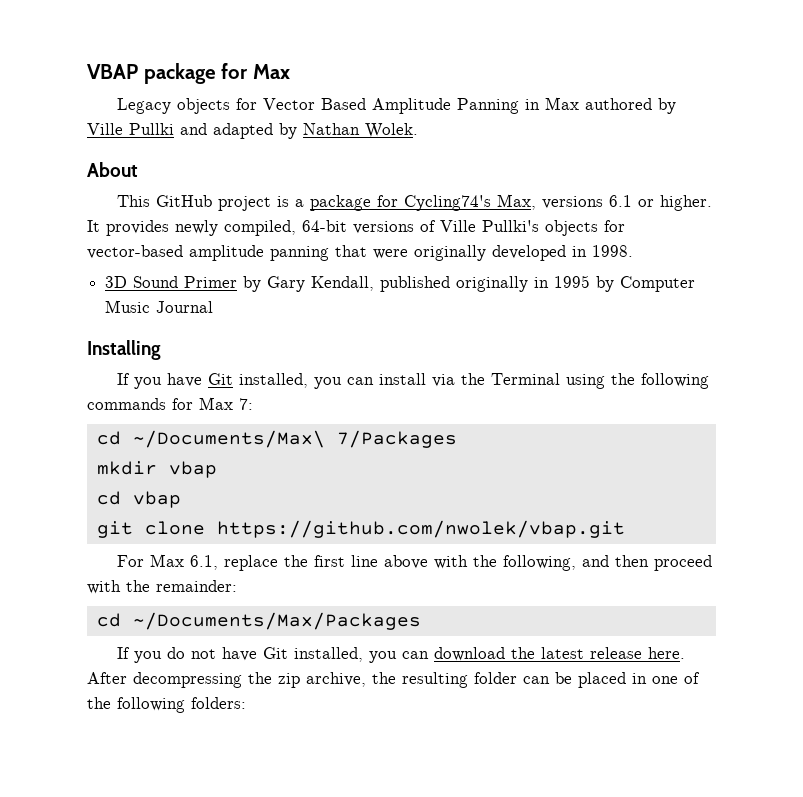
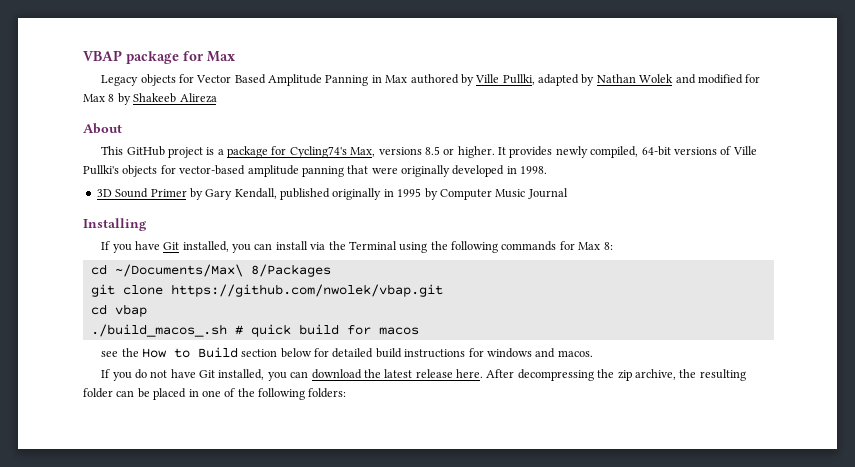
[129,123,207,135] Pullki and -> [502,74,535,85] Pullki,
[365,123,418,138] Wolek. -> [639,74,761,84] [83,93,217,105] Wolek and modified for Max 8 by Shakeeb Alireza
[608,195,632,207] 6.1 -> [424,146,440,155] 8.5
[239,398,253,410] 7: -> [603,242,613,250] 8:
[336,430,457,448] [96,461,217,478] [96,491,181,508] [96,520,625,538] [116,554,712,571] [87,580,237,594] [96,612,421,630] 7/Packages // mkdir vbap // cd vbap // git clone https://github.com/nwolek/vbap.git // For Max 6.1, replace the first line above with the following, and then proceed with the remainder: // cd ~/Documents/Max/Packages -> [250,264,331,277] [90,284,443,297] [90,304,147,317] [90,324,419,337] [101,347,593,358] 8/Packages // git clone https://github.com/nwolek/vbap.git // cd vbap // ./build_macos_.sh # quick build for macos // see the How to Build section below for detailed build instructions for windows and macos.

